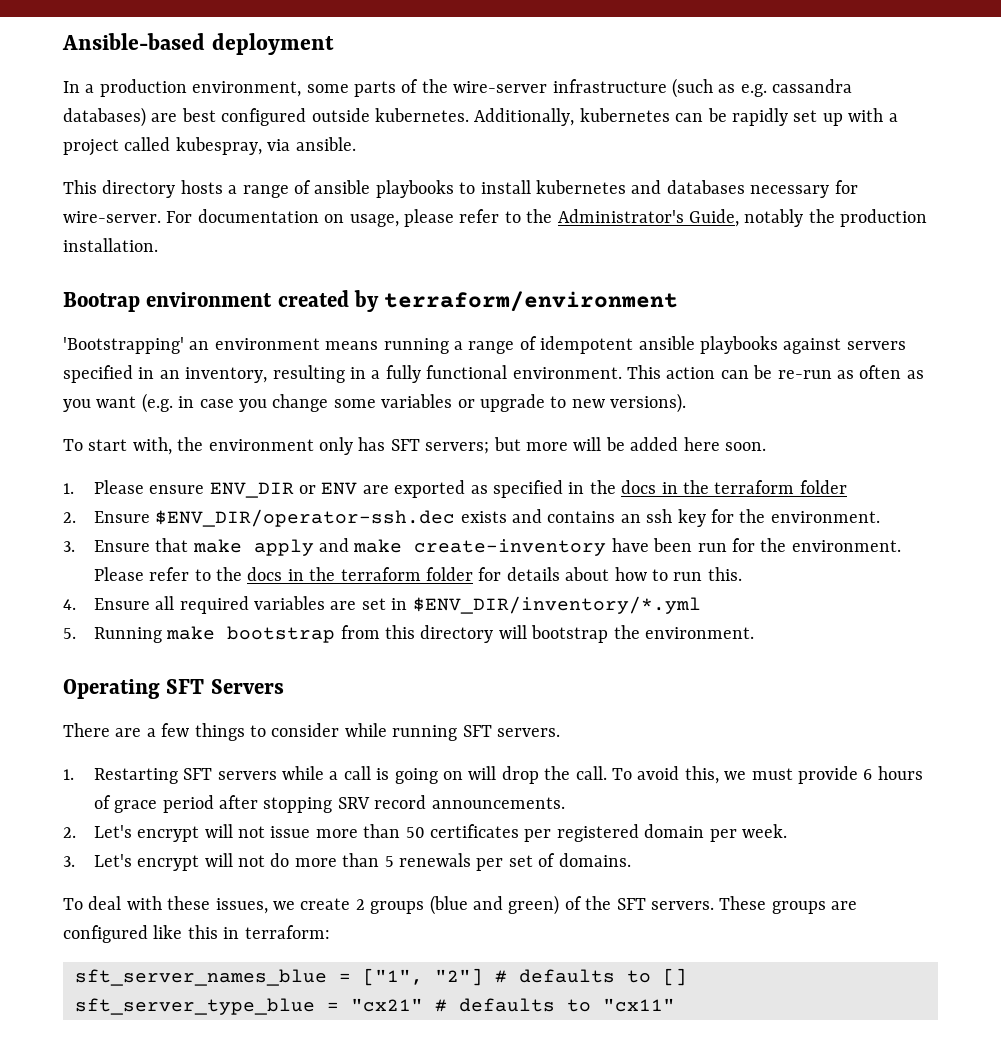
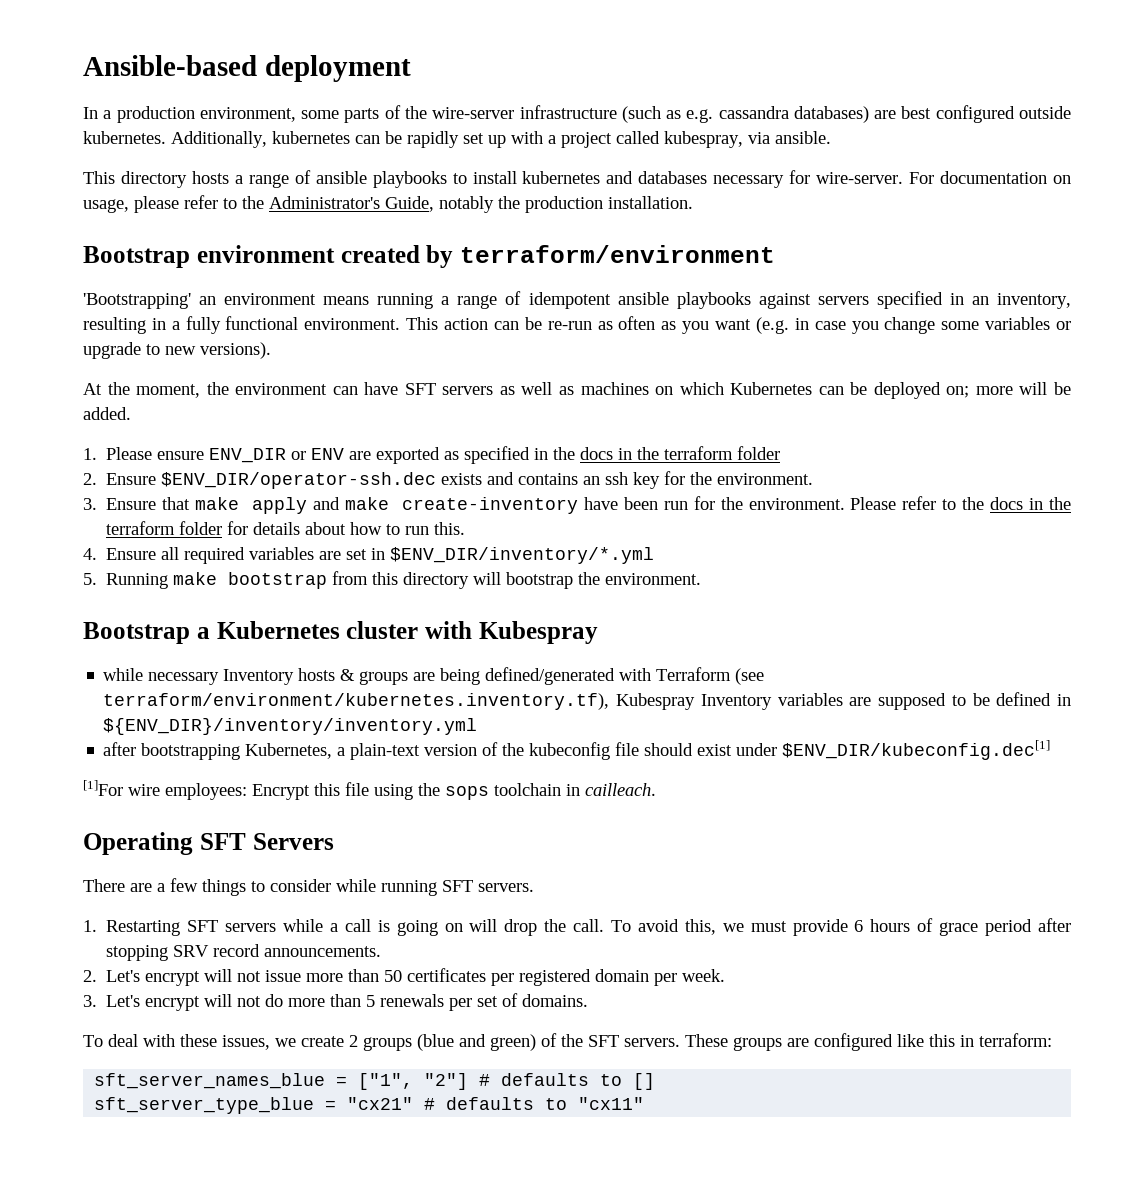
[63,292,140,312] Bootrap -> [83,246,190,268] Bootstrap
[63,437,766,455] To start with, the environment only has SFT servers; but more will be added here soon. -> [83,382,1071,399] [83,407,131,420] At the moment, the environment can have SFT servers as well as machines on which Kubernetes can be deployed on; more will be added.
(754, 633) none -> [83,621,598,644] [103,667,765,685] [103,692,1072,710] [103,718,478,735] [103,740,1051,760] [83,780,656,800] // Bootstrap a Kubernetes cluster with Kubespray // while necessary Inventory hosts & groups are being defined/generated with Terraform (see terraform/environment/kubernetes.inventory.tf), Kubespray Inventory variables are supposed to be defined in ${ENV_DIR}/inventory/inventory.yml // after bootstrapping Kubernetes, a plain-text version of the kubeconfig file should exist under $ENV_DIR/kubeconfig.dec[1] // [1]For wire employees: Encrypt this file using the sops toolchain in cailleach.

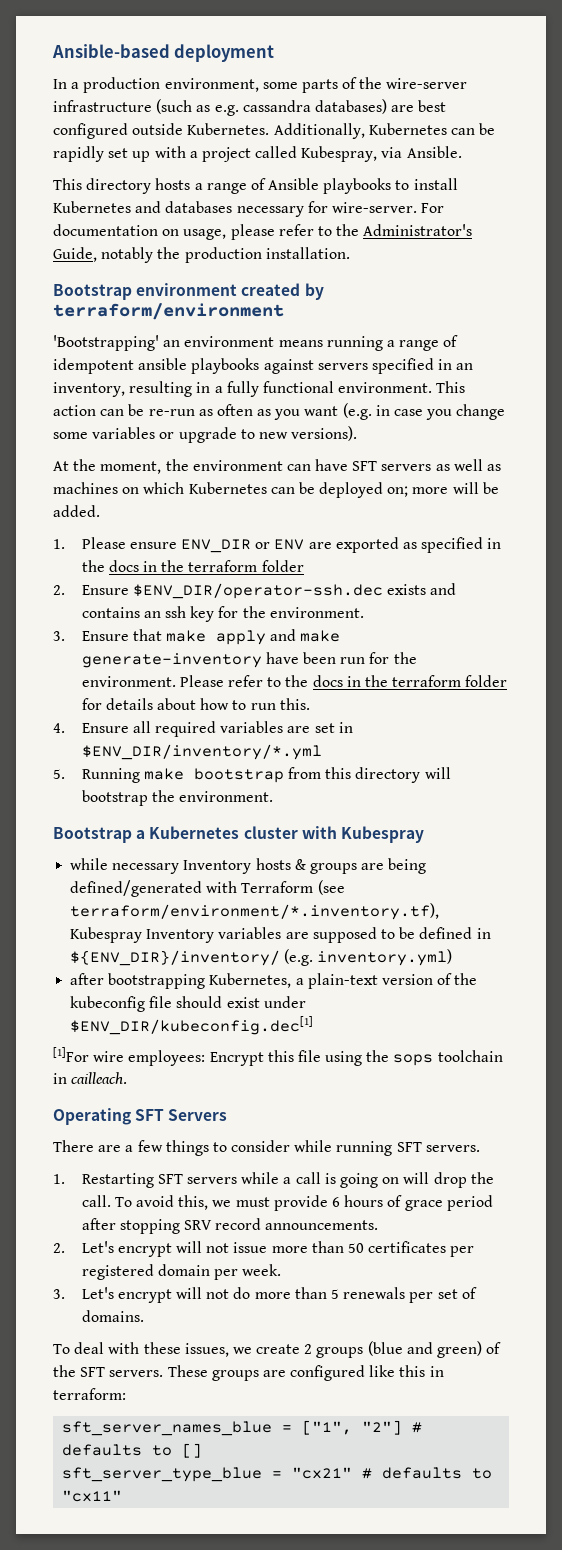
[83,131,350,148] kubernetes. Additionally, kubernetes -> [187,123,447,139] Kubernetes. Additionally, Kubernetes
[664,131,831,148] kubespray, via ansible. -> [301,146,462,162] Kubespray, via Ansible.
[315,171,367,184] ansible -> [268,178,320,190] Ansible
[522,171,601,184] kubernetes -> [53,201,131,213] Kubernetes
[402,497,579,514] create-inventory -> [81,653,262,668] generate-inventory
[103,693,610,710] terraform/environment/kubernetes.inventory.tf), -> [70,903,440,920] terraform/environment/*.inventory.tf),
[103,718,478,735] ${ENV_DIR}/inventory/inventory.yml -> [70,949,453,966] ${ENV_DIR}/inventory/ (e.g. inventory.yml)

